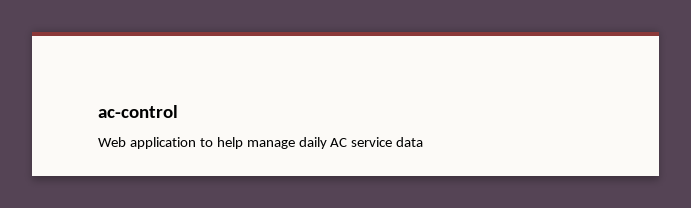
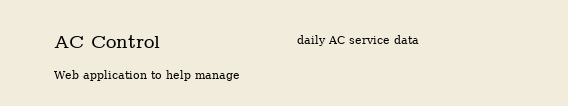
[98,105,178,118] ac-control -> [54,35,160,48] AC Control

